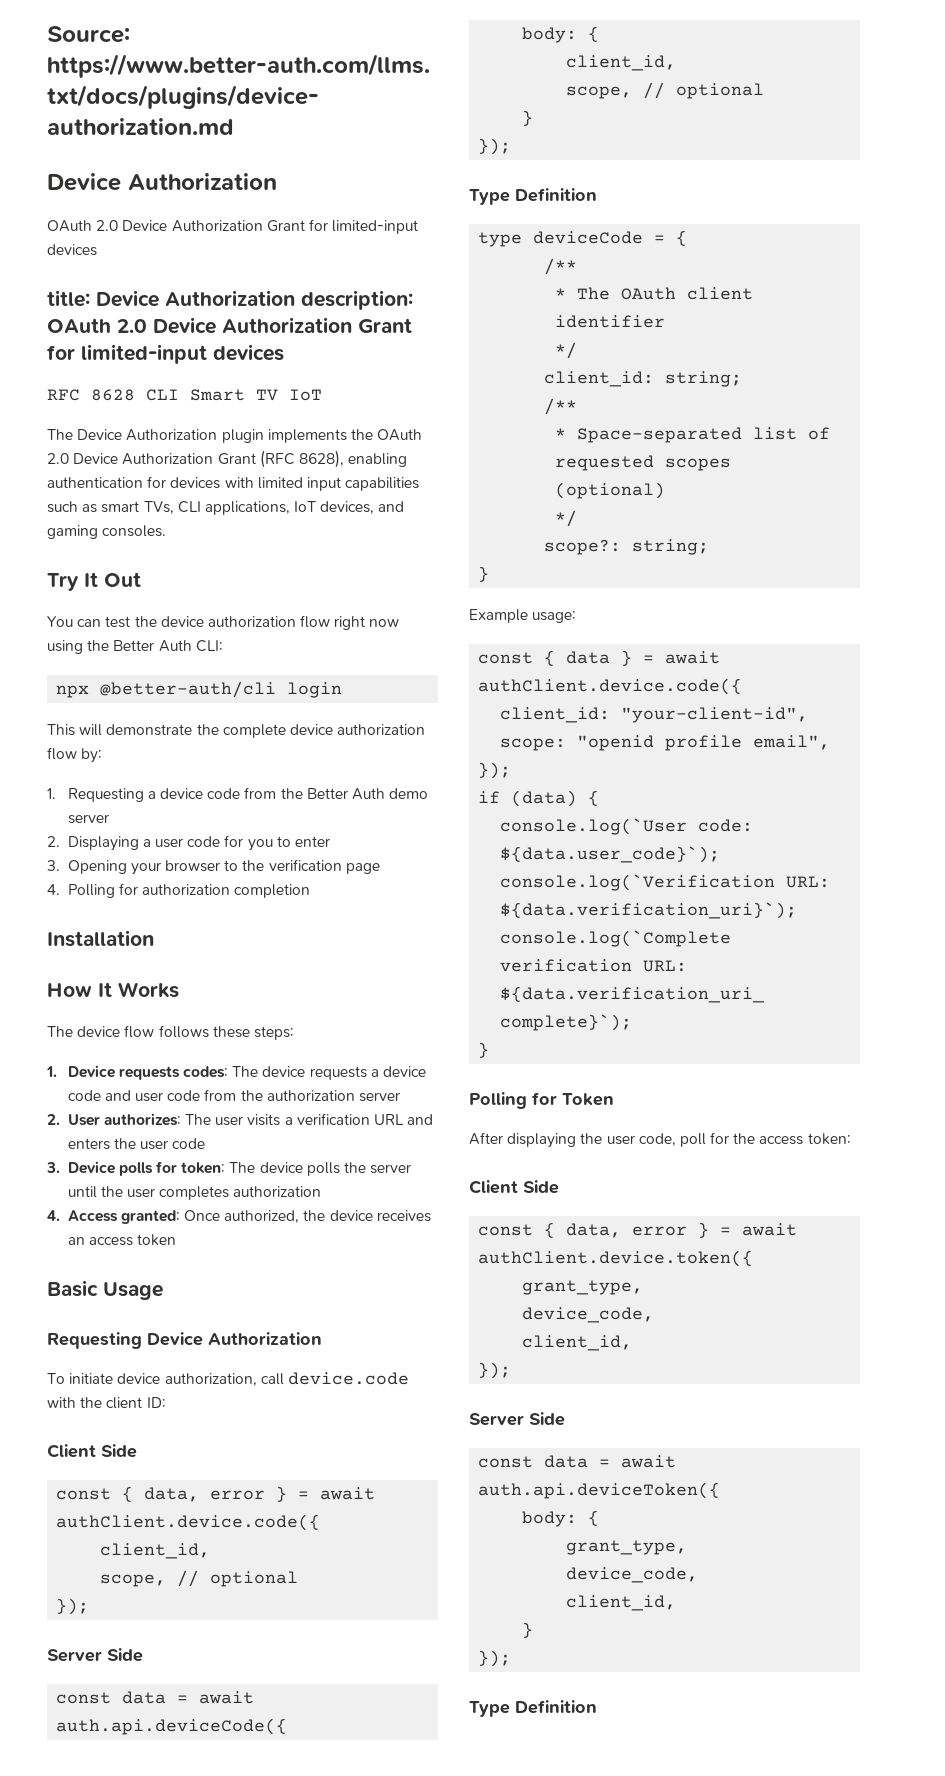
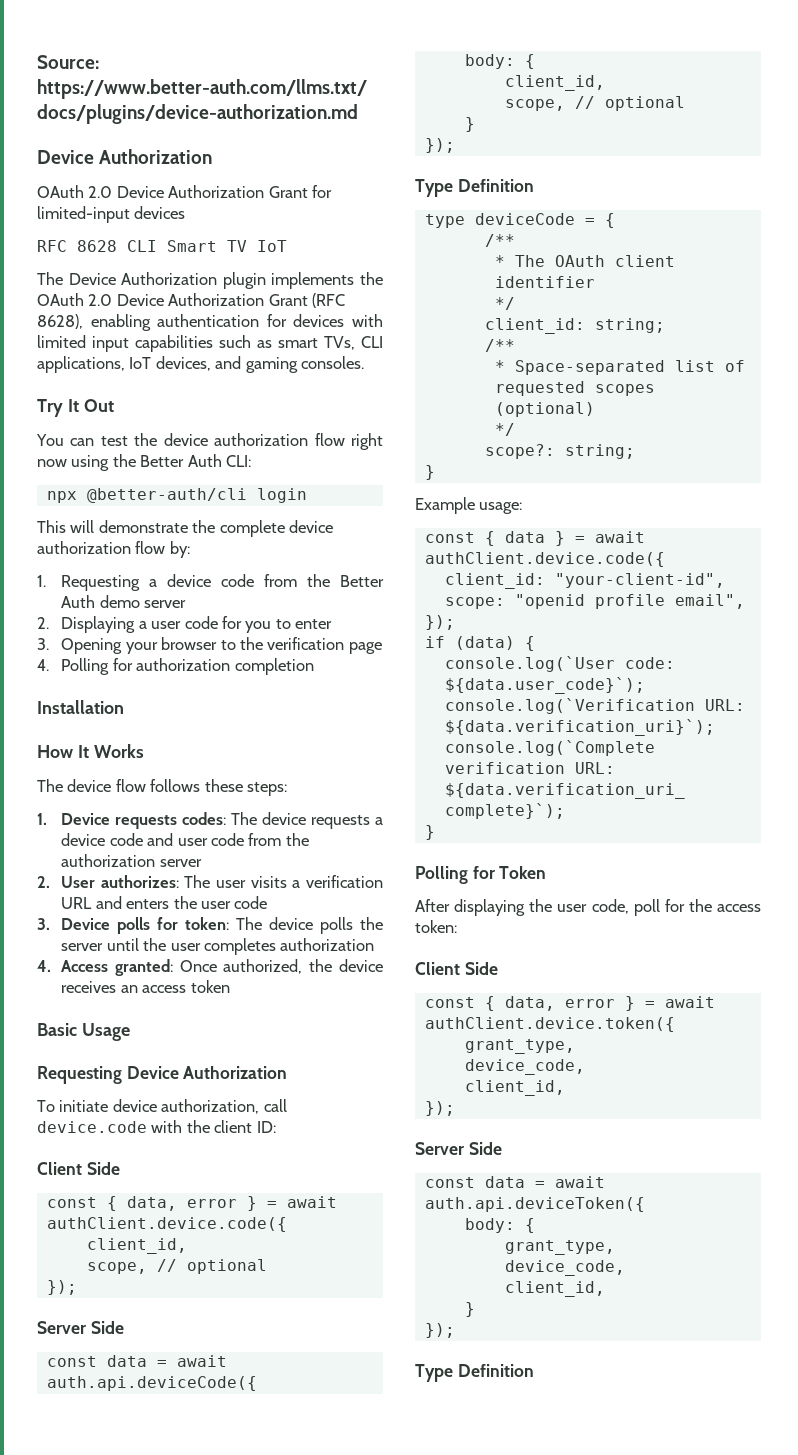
[47,290,413,310] [47,317,412,334] [47,344,284,364] // title: Device Authorization description: OAuth 2.0 Device Authorization Grant for limited-input devices -> (186, 212) none

